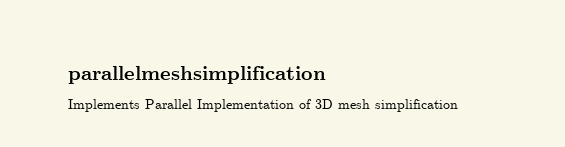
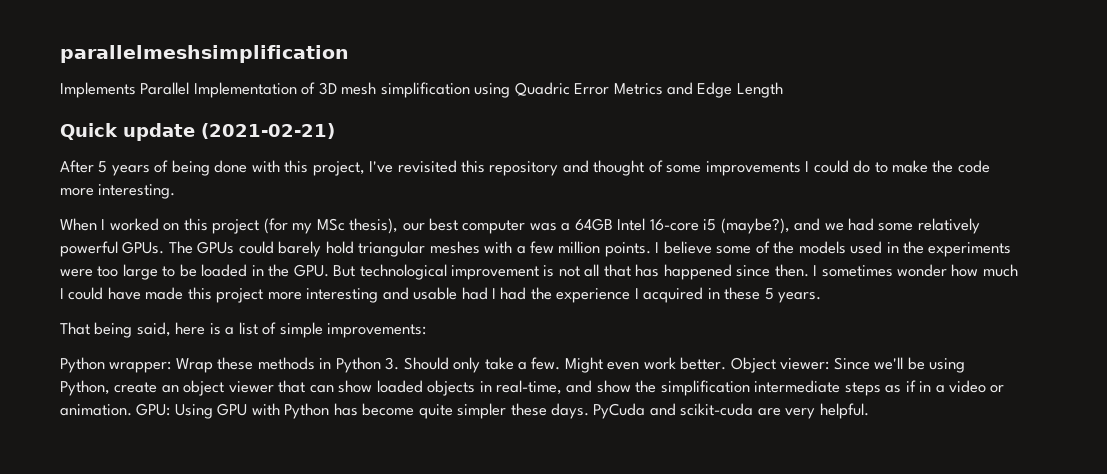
(458, 105) none -> [474,82,783,98] [60,123,335,141] [60,160,990,176] [60,184,176,199] [60,218,980,234] [60,241,1012,257] [60,264,1018,280] [60,287,822,303] [60,322,427,338] [60,357,966,373] [60,380,1005,396] [60,403,869,419] using Quadric Error Metrics and Edge Length // Quick update (2021-02-21) // After 5 years of being done with this project, I've revisited this repository and thought of some improvements I could do to make the code more interesting. // When I worked on this project (for my MSc thesis), our best computer was a 64GB Intel 16-core i5 (maybe?), and we had some relatively powerful GPUs. The GPUs could barely hold triangular meshes with a few million points. I believe some of the models used in the experiments were too large to be loaded in the GPU. But technological improvement is not all that has happened since then. I sometimes wonder how much I could have made this project more interesting and usable had I had the experience I acquired in these 5 years. // That being said, here is a list of simple improvements: // Python wrapper: Wrap these methods in Python 3. Should only take a few. Might even work better. Object viewer: Since we'll be using Python, create an object viewer that can show loaded objects in real-time, and show the simplification intermediate steps as if in a video or animation. GPU: Using GPU with Python has become quite simpler these days. PyCuda and scikit-cuda are very helpful.

